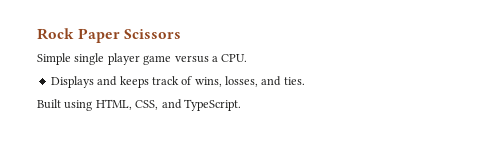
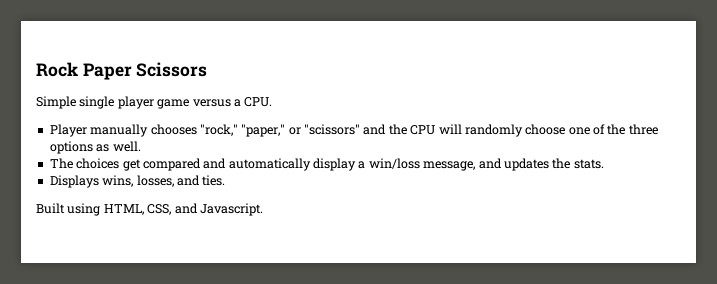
[50,76,193,88] Displays and keeps track of -> [49,124,658,137] [49,141,141,154] [49,158,604,171] [49,175,99,188] Player manually chooses "rock," "paper," or "scissors" and the CPU will randomly choose one of the three options as well. // The choices get compared and automatically display a win/loss message, and updates the stats. // Displays
[183,99,241,111] TypeScript. -> [199,203,263,216] Javascript.

